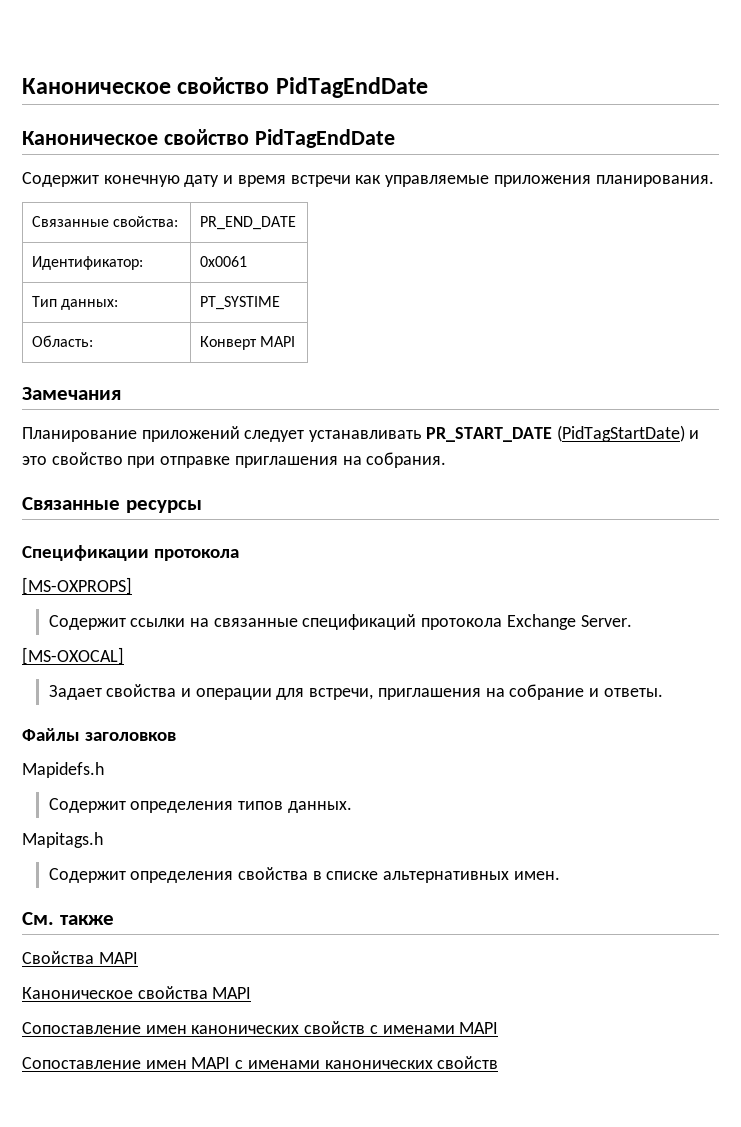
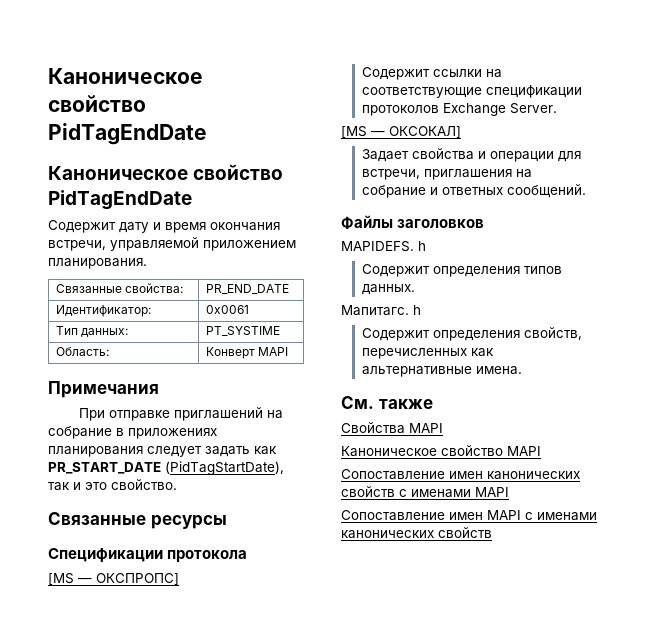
[103,175,180,187] конечную -> (116, 226) none
[290,175,591,187] встречи как управляемые приложения -> [210,222,280,231] [48,237,296,251] окончания встречи, управляемой приложением
[22,387,121,400] [22,425,700,442] [22,452,447,468] Замечания // Планирование приложений следует устанавливать PR_START_DATE (PidTagStartDate) и это свойство при отправке приглашения на собрания. -> [48,381,159,398] [78,407,283,421] [48,426,217,439] [48,446,277,457] [48,461,284,475] [48,479,177,491] Примечания // При отправке приглашений на собрание в приложениях планирования следует задать как PR_START_DATE (PidTagStartDate), так и это свойство.
[22,577,132,595] [MS-OXPROPS] -> [48,573,179,585] [MS — ОКСПРОПС]
[213,614,503,630] связанные спецификаций протокола -> [361,85,582,98] [361,105,439,116] соответствующие спецификации протоколов
[22,647,124,665] [MS-OXOCAL] -> [341,126,461,138] [MS — ОКСОКАЛ]
[603,688,663,697] ответы. -> [441,184,586,198] ответных сообщений.
[22,762,104,778] Mapidefs.h -> [341,241,426,252] MAPIDEFS. h
[22,832,103,848] [48,867,560,883] Mapitags.h // Содержит определения свойства в списке альтернативных имен. -> [341,305,421,316] [361,327,582,341] [361,348,494,359] [361,366,522,377] Мапитагс. h // Содержит определения свойств, перечисленных как альтернативные имена.
[137,986,208,999] свойства -> [441,445,503,456] свойство

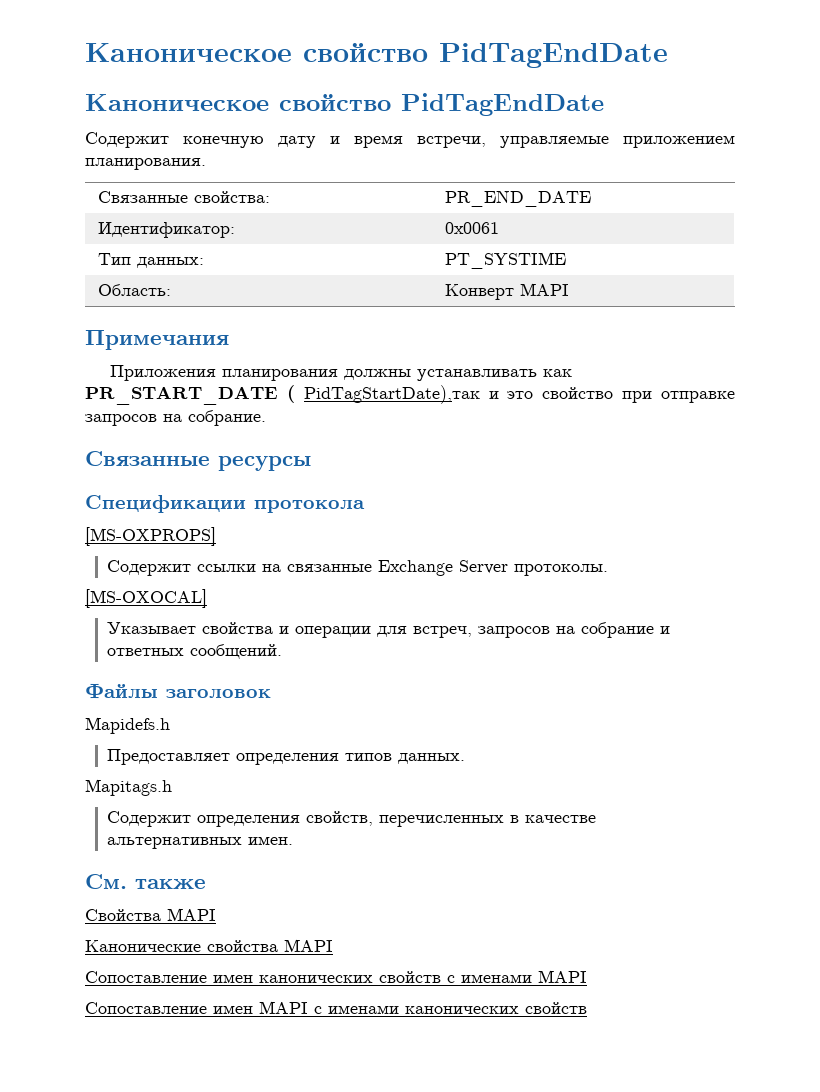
(116, 226) none -> [183,136,264,148] конечную
[210,222,280,231] [48,237,199,251] окончания встречи, управляемой -> [417,135,609,148] встречи, управляемые
[78,407,283,421] [48,426,217,439] [48,446,277,457] [48,461,284,475] [48,479,177,491] При отправке приглашений на собрание в приложениях планирования следует задать как PR_START_DATE (PidTagStartDate), так и это свойство. -> [110,365,573,381] [85,385,735,405] [85,410,266,426] Приложения планирования должны устанавливать как PR_START_DATE ( PidTagStartDate),так и это свойство при отправке запросов на собрание.
[48,573,179,585] [MS — ОКСПРОПС] -> [85,527,216,546] [MS-OXPROPS]
[361,85,582,98] [361,103,557,116] [341,126,461,138] [361,149,409,162] соответствующие спецификации протоколов Exchange Server. // [MS — ОКСОКАЛ] // Задает -> [287,560,609,576] [85,589,207,608] [107,622,197,634] связанные Exchange Server протоколы. // [MS-OXOCAL] // Указывает
[361,169,512,180] встречи, приглашения -> [413,626,551,638] встреч, запросов
[397,219,485,228] [341,241,426,252] [361,264,430,277] заголовков // MAPIDEFS. h // Содержит -> [166,689,271,698] [85,717,170,734] [107,749,231,765] заголовок // Mapidefs.h // Предоставляет
[341,305,421,316] Мапитагс. h -> [85,779,172,796] Mapitags.h
[470,348,494,357] [361,366,522,377] как альтернативные имена. -> [510,815,597,823] [107,836,294,849] в качестве альтернативных имен.
[341,445,503,457] Каноническое свойство -> [85,940,278,952] Канонические свойства

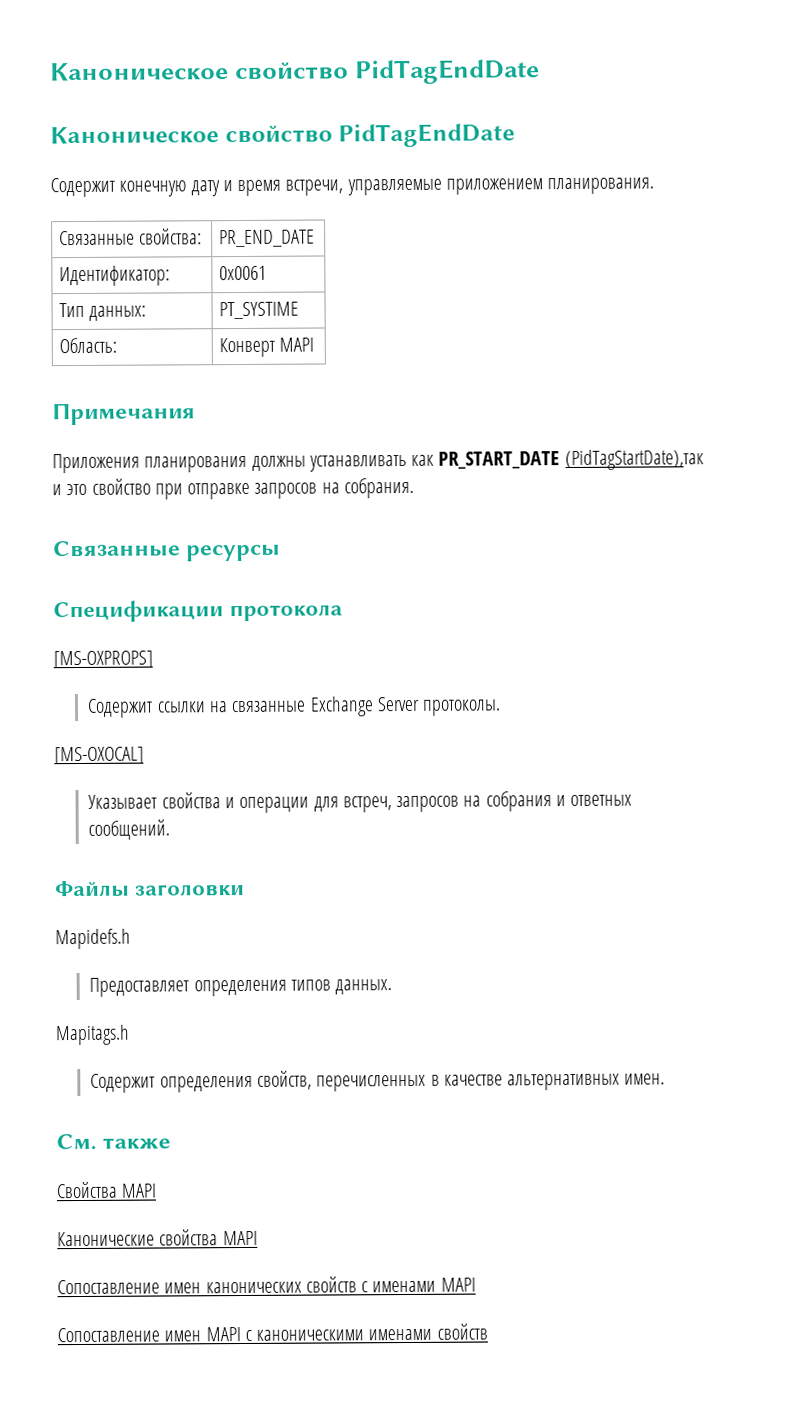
[286,385,480,404] ( PidTagStartDate),так -> [564,449,704,471] (PidTagStartDate),так
[188,410,266,426] собрание. -> [343,477,414,499] собрания.
[581,622,655,638] собрание -> [485,791,552,812] собрания
[166,689,271,698] заголовок -> [135,883,246,897] заголовки
[328,1005,519,1014] именами канонических -> [256,1328,433,1341] каноническими именами

